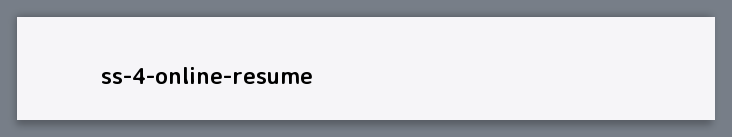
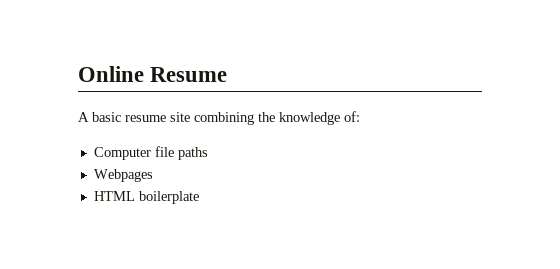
[101,67,313,84] ss-4-online-resume -> [78,66,228,82] [78,111,360,125] [93,146,208,160] [93,169,153,182] [93,191,199,204] Online Resume // A basic resume site combining the knowledge of: // Computer file paths // Webpages // HTML boilerplate

